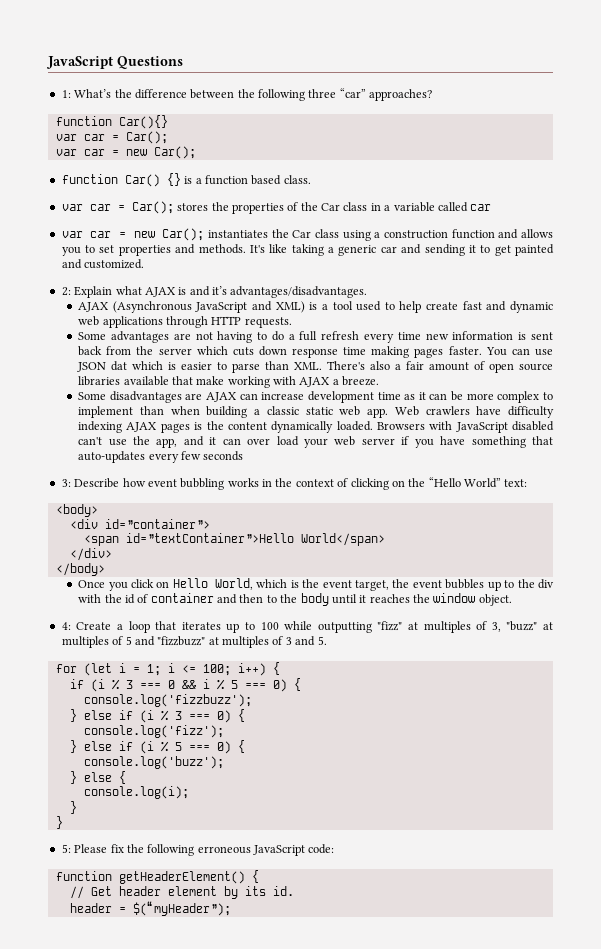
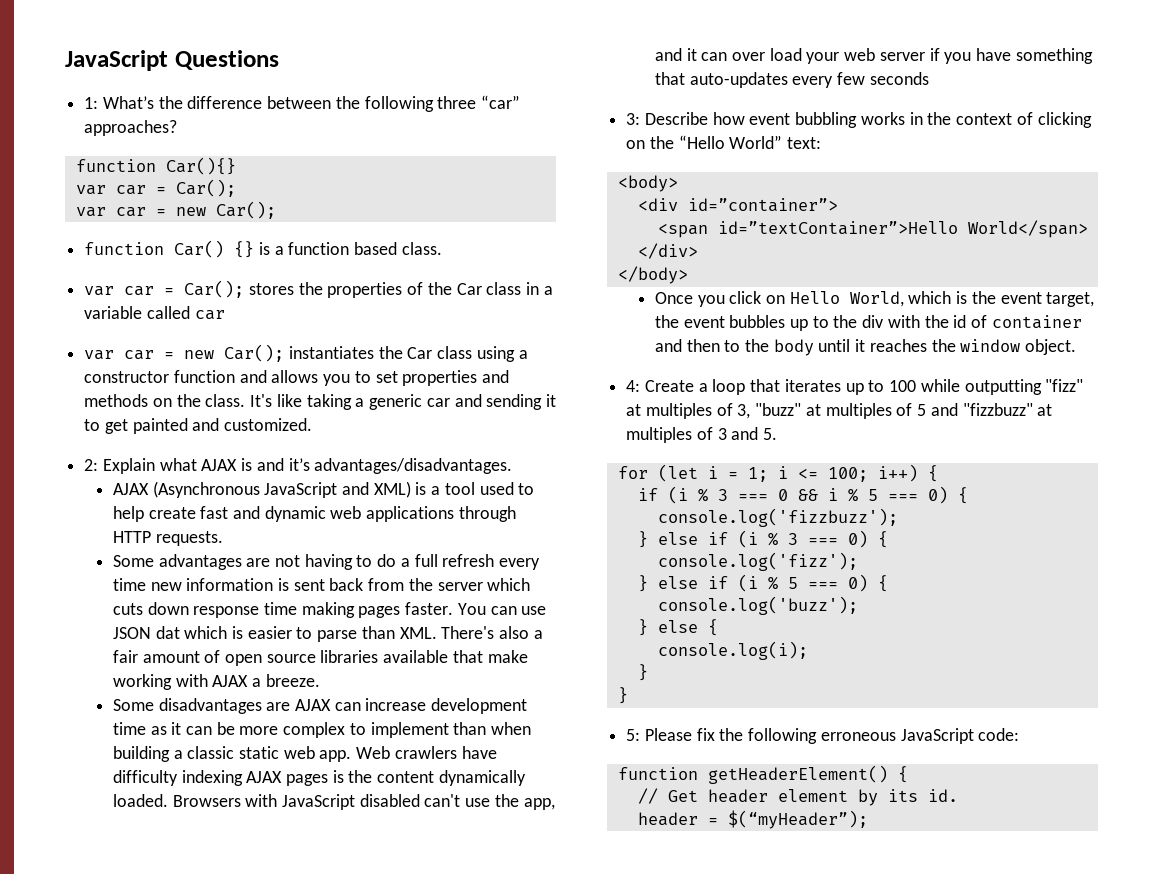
[383,230,448,239] construction -> [84,371,170,383] constructor
[198,244,246,254] methods. -> [84,394,246,407] methods on the class.

